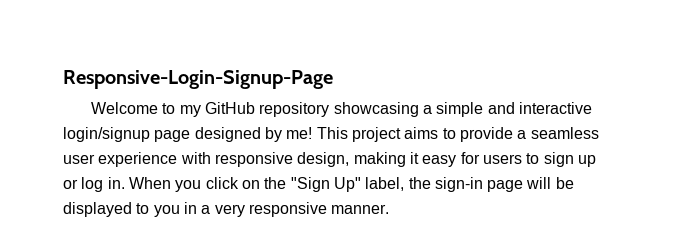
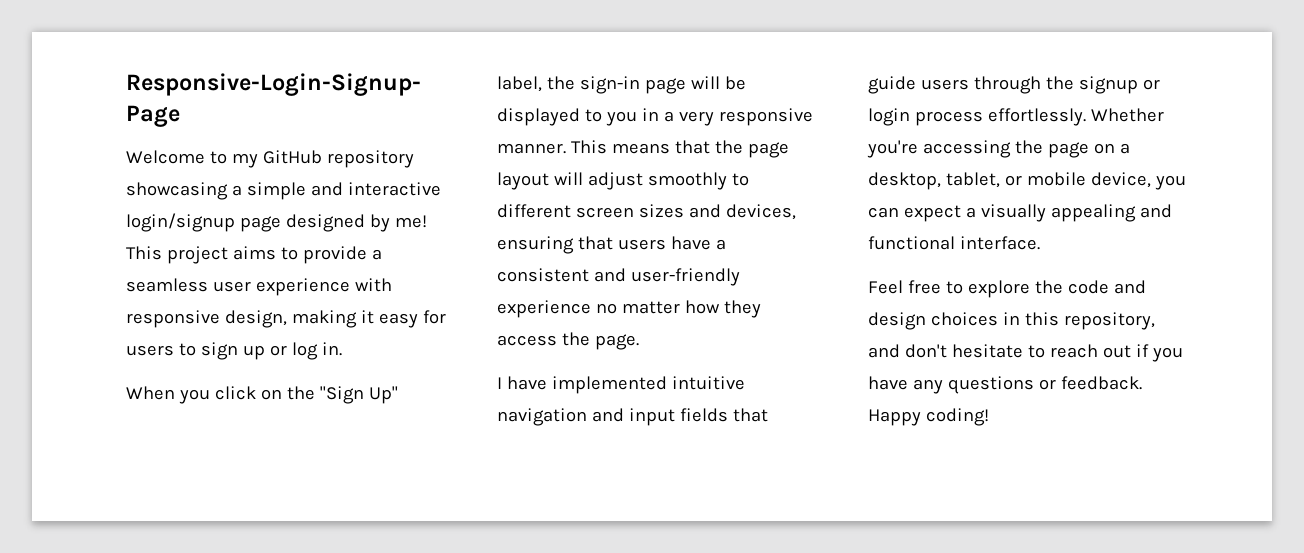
(125, 183) none -> (342, 349) //
(390, 209) none -> [570,140,789,158] [497,172,749,190] [497,204,796,220] [497,236,726,254] [497,268,740,286] [497,300,761,318] [497,332,639,350] [497,376,745,394] [497,408,768,426] [868,76,1160,94] [868,108,1164,126] [867,140,1130,158] [868,172,1186,190] [868,204,1172,222] [868,236,1040,250] [868,280,1146,298] [868,312,1155,330] [868,344,1183,362] [868,376,1142,394] [868,408,989,426] This means that the page layout will adjust smoothly to different screen sizes and devices, ensuring that users have a consistent and user-friendly experience no matter how they access the page. // I have implemented intuitive navigation and input fields that guide users through the signup or login process effortlessly. Whether you're accessing the page on a desktop, tablet, or mobile device, you can expect a visually appealing and functional interface. // Feel free to explore the code and design choices in this repository, and don't hesitate to reach out if you have any questions or feedback. Happy coding!

